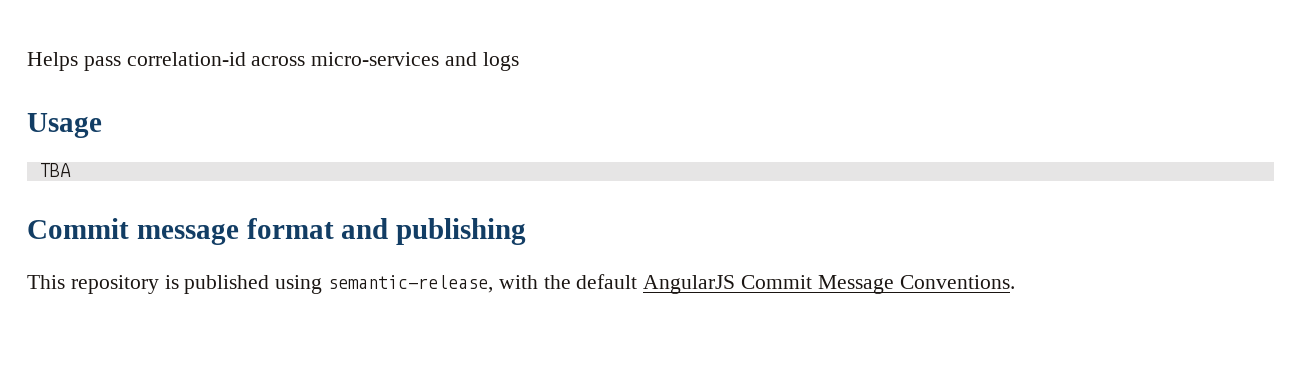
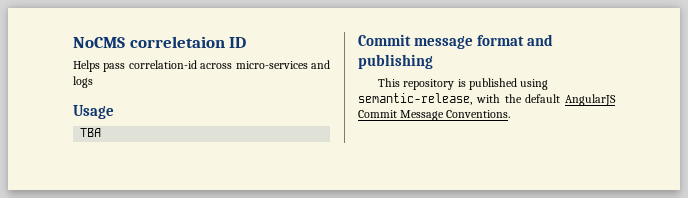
(27, 61) none -> [73,36,247,48] NoCMS correletaion ID //

